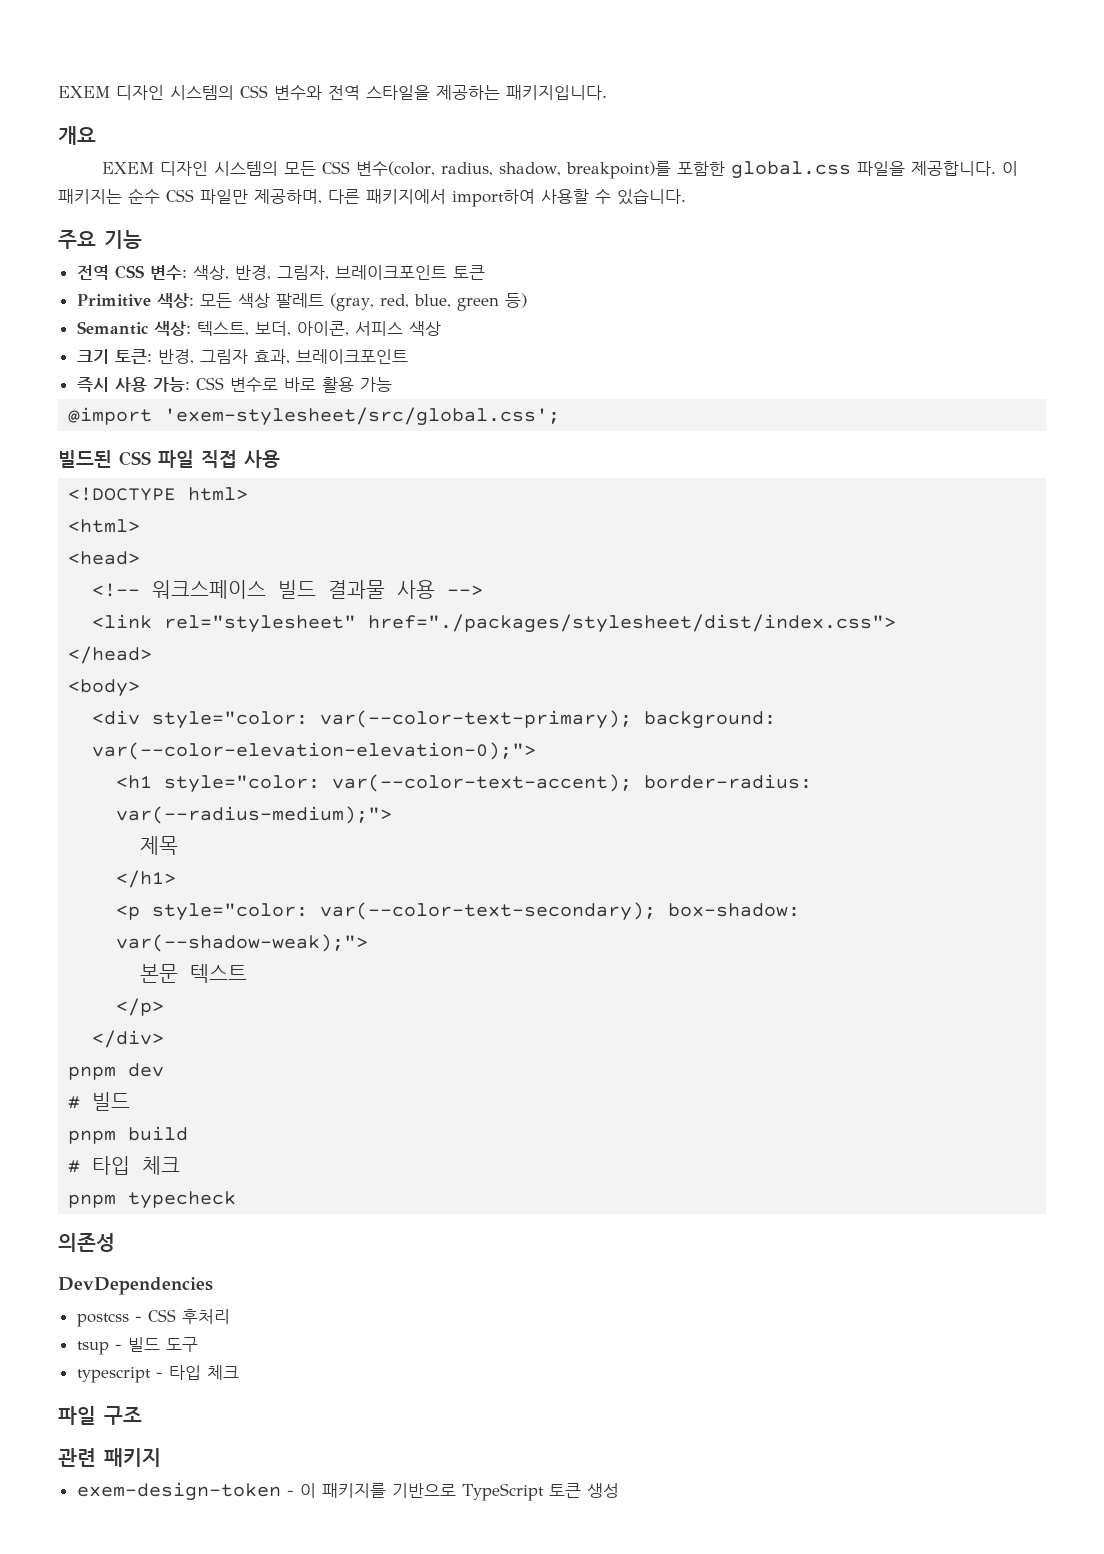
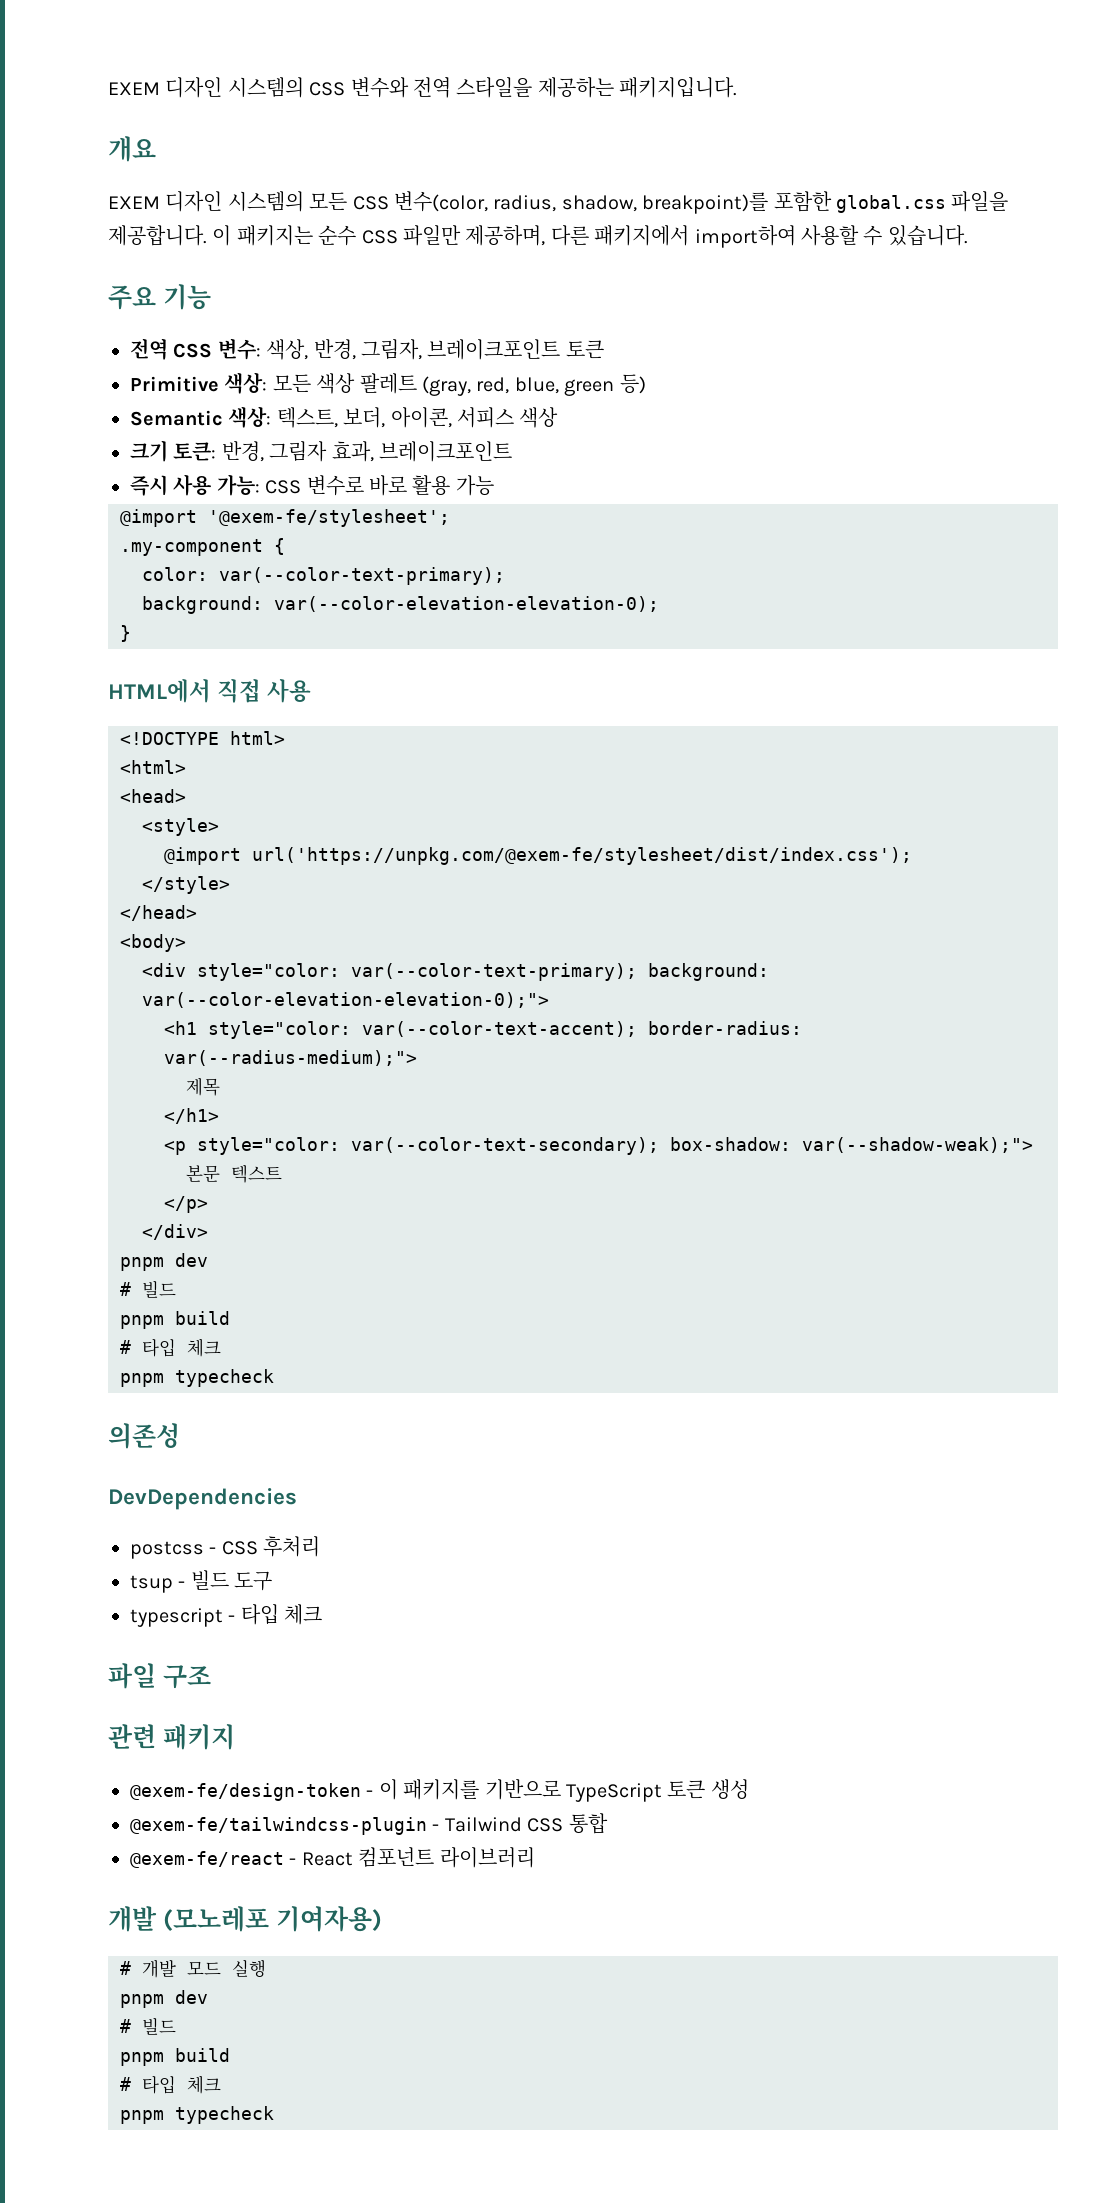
[164,407,561,426] [58,450,194,468] 'exem-stylesheet/src/global.css'; // 빌드된 CSS 파일 -> [208,509,450,527] [120,538,285,556] [142,567,505,585] [142,596,659,614] [120,625,131,642] [108,679,211,703] '@exem-fe/stylesheet'; // .my-component { // color: var(--color-text-primary); // background: var(--color-elevation-elevation-0); // } // HTML에서
[92,580,484,599] [92,614,897,633] <!-- 워크스페이스 빌드 결과물 사용 --> // <link rel="stylesheet" href="./packages/stylesheet/dist/index.css"> -> [142,818,219,836] [164,847,912,865] [142,876,230,894] <style> // @import url('https://unpkg.com/@exem-fe/stylesheet/dist/index.css'); // </style>
[76,1482,281,1501] exem-design-token -> [130,1783,361,1801] @exem-fe/design-token
(619, 1490) none -> [130,1813,608,1835] [130,1847,535,1868] [108,1906,382,1932] [120,1959,266,1978] [120,1990,208,2008] [120,2017,176,2035] [120,2048,230,2066] [120,2075,221,2094] [120,2106,274,2124] // @exem-fe/tailwindcss-plugin - Tailwind CSS 통합 // @exem-fe/react - React 컴포넌트 라이브러리 // 개발 (모노레포 기여자용) // # 개발 모드 실행 // pnpm dev // # 빌드 // pnpm build // # 타입 체크 // pnpm typecheck

